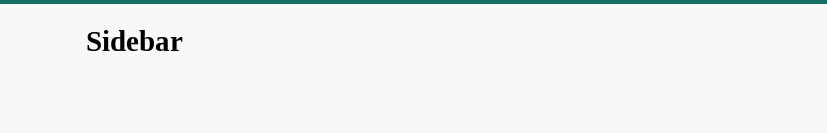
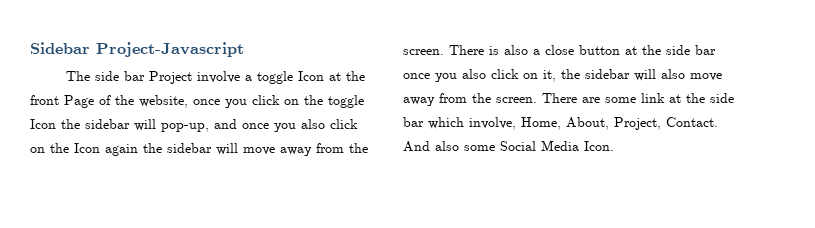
(183, 40) none -> [96,42,244,57] [66,71,366,84] [30,95,364,108] [30,119,358,132] [30,143,368,156] [403,45,716,55] [403,69,722,82] [403,93,734,106] [403,117,718,130] [403,140,614,152] Project-Javascript // The side bar Project involve a toggle Icon at the front Page of the website, once you click on the toggle Icon the sidebar will pop-up, and once you also click on the Icon again the sidebar will move away from the screen. There is also a close button at the side bar once you also click on it, the sidebar will also move away from the screen. There are some link at the side bar which involve, Home, About, Project, Contact. And also some Social Media Icon.

